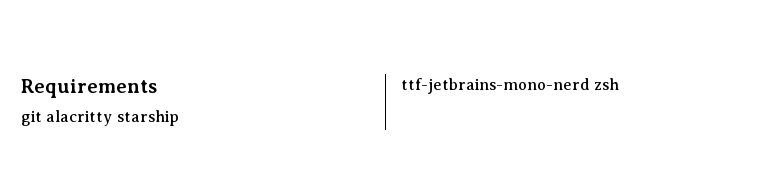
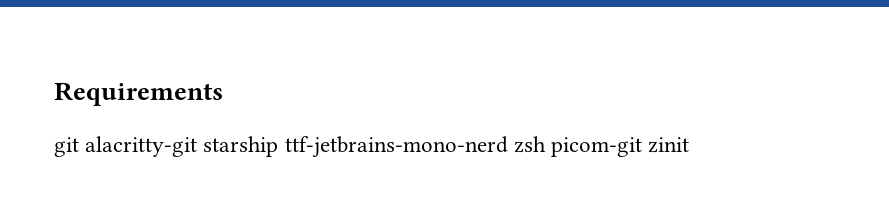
[46,110,113,126] alacritty -> [85,136,198,157] alacritty-git
(620, 84) none -> [551,137,690,157] picom-git zinit

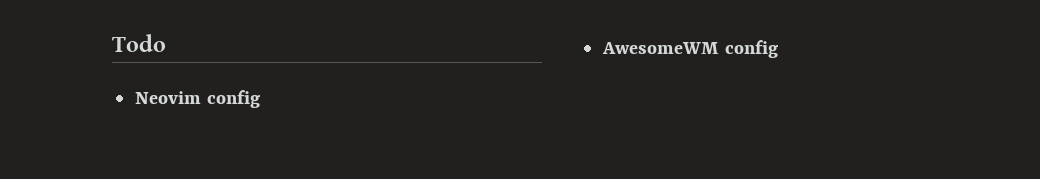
[54,82,223,106] [54,136,690,158] Requirements // git alacritty-git starship ttf-jetbrains-mono-nerd zsh picom-git zinit -> [112,34,166,52] [135,90,260,108] [602,40,778,58] Todo // Neovim config // AwesomeWM config

